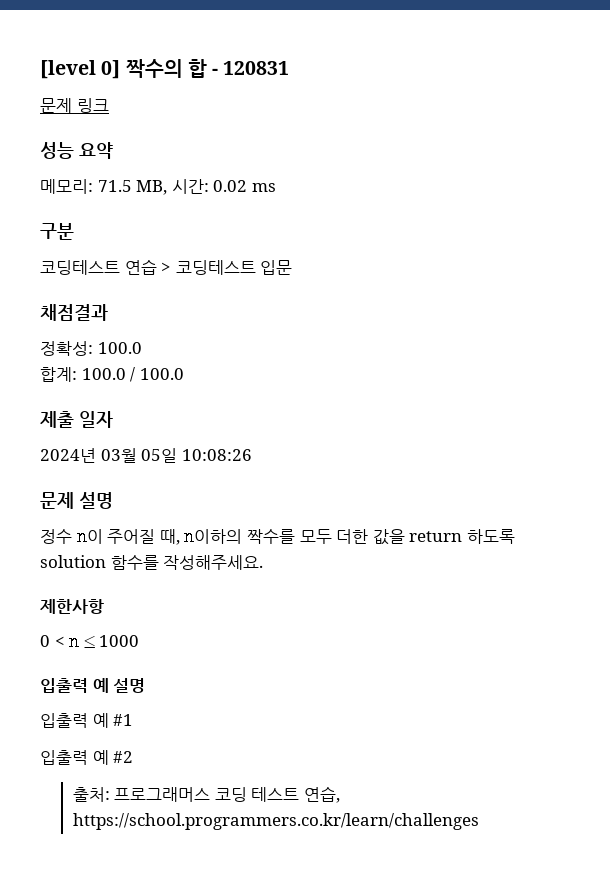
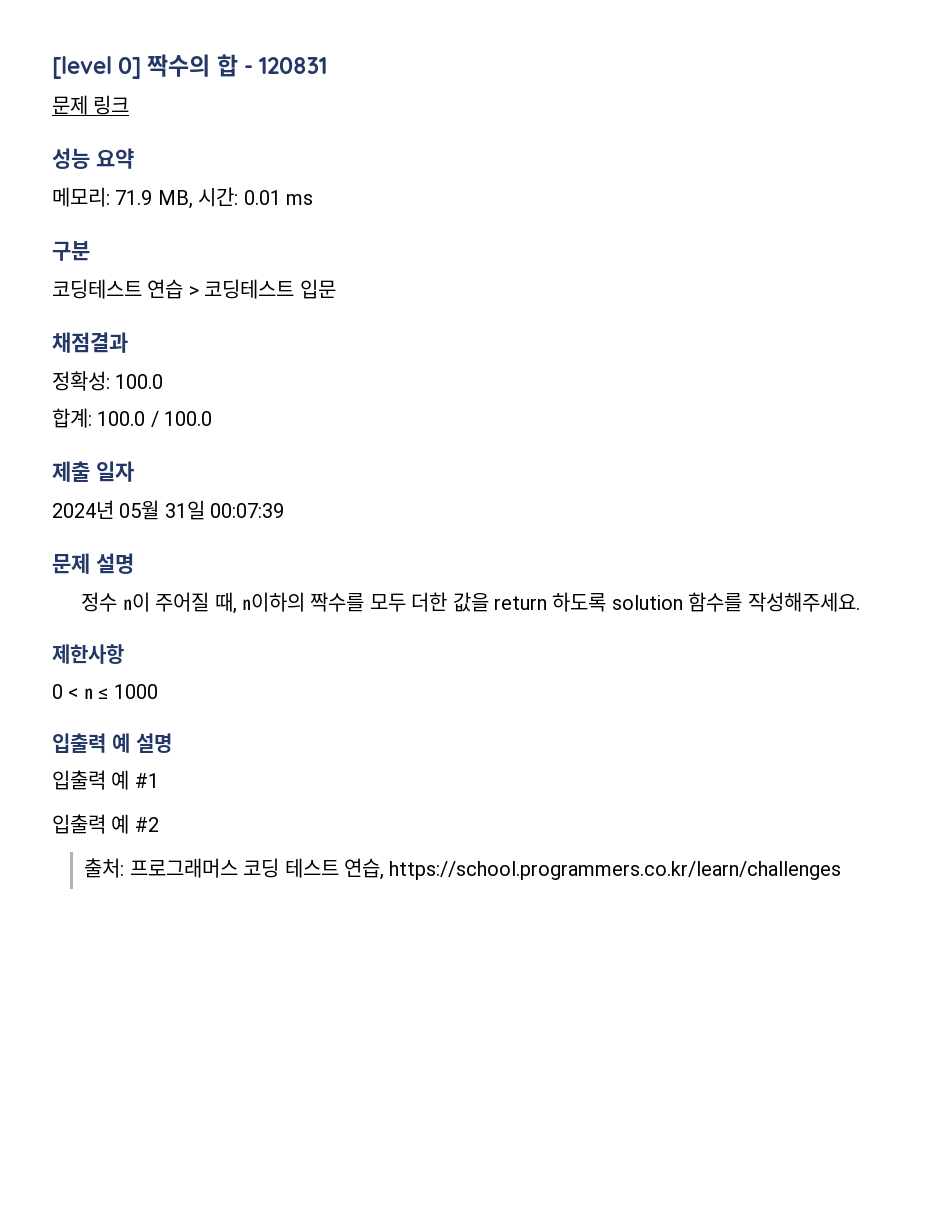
[97,180,132,192] 71.5 -> [115,190,153,205] 71.9
[213,180,248,192] 0.02 -> [243,190,281,205] 0.01
[100,448,252,463] 03월 05일 10:08:26 -> [119,500,285,520] 05월 31일 00:07:39

